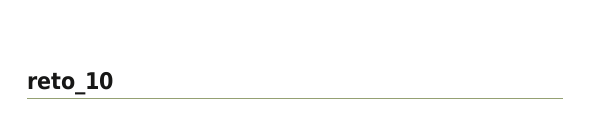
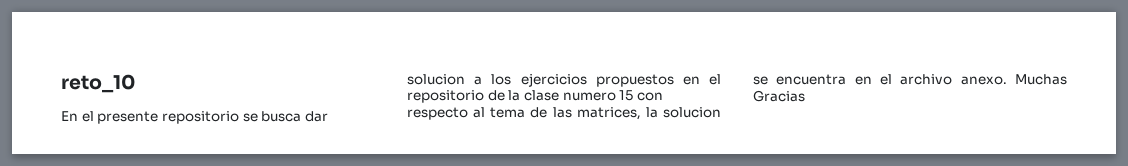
(113, 83) none -> [61,111,328,124] [407,73,721,87] [407,90,663,103] [407,107,721,120] [753,74,1067,85] [753,90,805,102] // En el presente repositorio se busca dar solucion a los ejercicios propuestos en el repositorio de la clase numero 15 con respecto al tema de las matrices, la solucion se encuentra en el archivo anexo. Muchas Gracias

